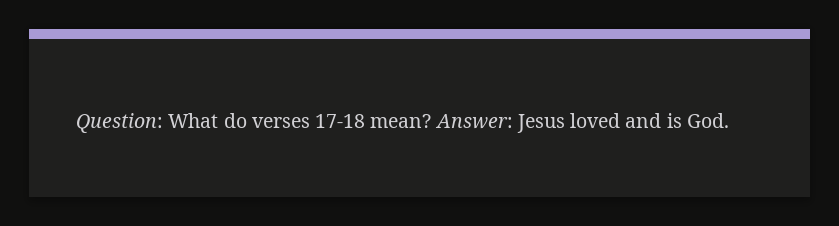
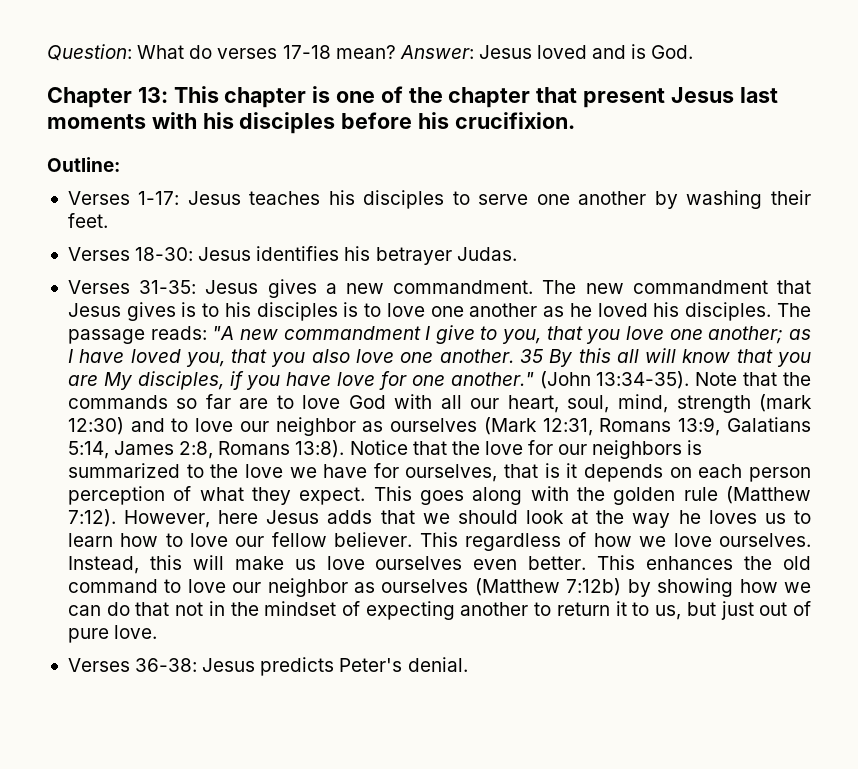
(729, 120) none -> [47,86,778,108] [47,112,575,134] [47,157,120,172] [67,190,811,209] [67,213,108,228] [67,246,517,265] [67,279,812,298] [67,302,812,321] [67,325,811,344] [67,348,811,367] [67,371,811,390] [67,394,813,413] [67,417,811,436] [67,440,703,459] [67,463,811,482] [67,486,811,505] [67,509,811,528] [67,532,811,551] [67,555,811,574] [67,578,811,597] [67,601,811,620] [67,625,158,643] [67,657,468,676] // Chapter 13: This chapter is one of the chapter that present Jesus last moments with his disciples before his crucifixion. // Outline: // Verses 1-17: Jesus teaches his disciples to serve one another by washing their feet. // Verses 18-30: Jesus identifies his betrayer Judas. // Verses 31-35: Jesus gives a new commandment. The new commandment that Jesus gives is to his disciples is to love one another as he loved his disciples. The passage reads: "A new commandment I give to you, that you love one another; as I have loved you, that you also love one another. 35 By this all will know that you are My disciples, if you have love for one another." (John 13:34-35). Note that the commands so far are to love God with all our heart, soul, mind, strength (mark 12:30) and to love our neighbor as ourselves (Mark 12:31, Romans 13:9, Galatians 5:14, James 2:8, Romans 13:8). Notice that the love for our neighbors is summarized to the love we have for ourselves, that is it depends on each person perception of what they expect. This goes along with the golden rule (Matthew 7:12). However, here Jesus adds that we should look at the way he loves us to learn how to love our fellow believer. This regardless of how we love ourselves. Instead, this will make us love ourselves even better. This enhances the old command to love our neighbor as ourselves (Matthew 7:12b) by showing how we can do that not in the mindset of expecting another to return it to us, but just out of pure love. // Verses 36-38: Jesus predicts Peter's denial.

